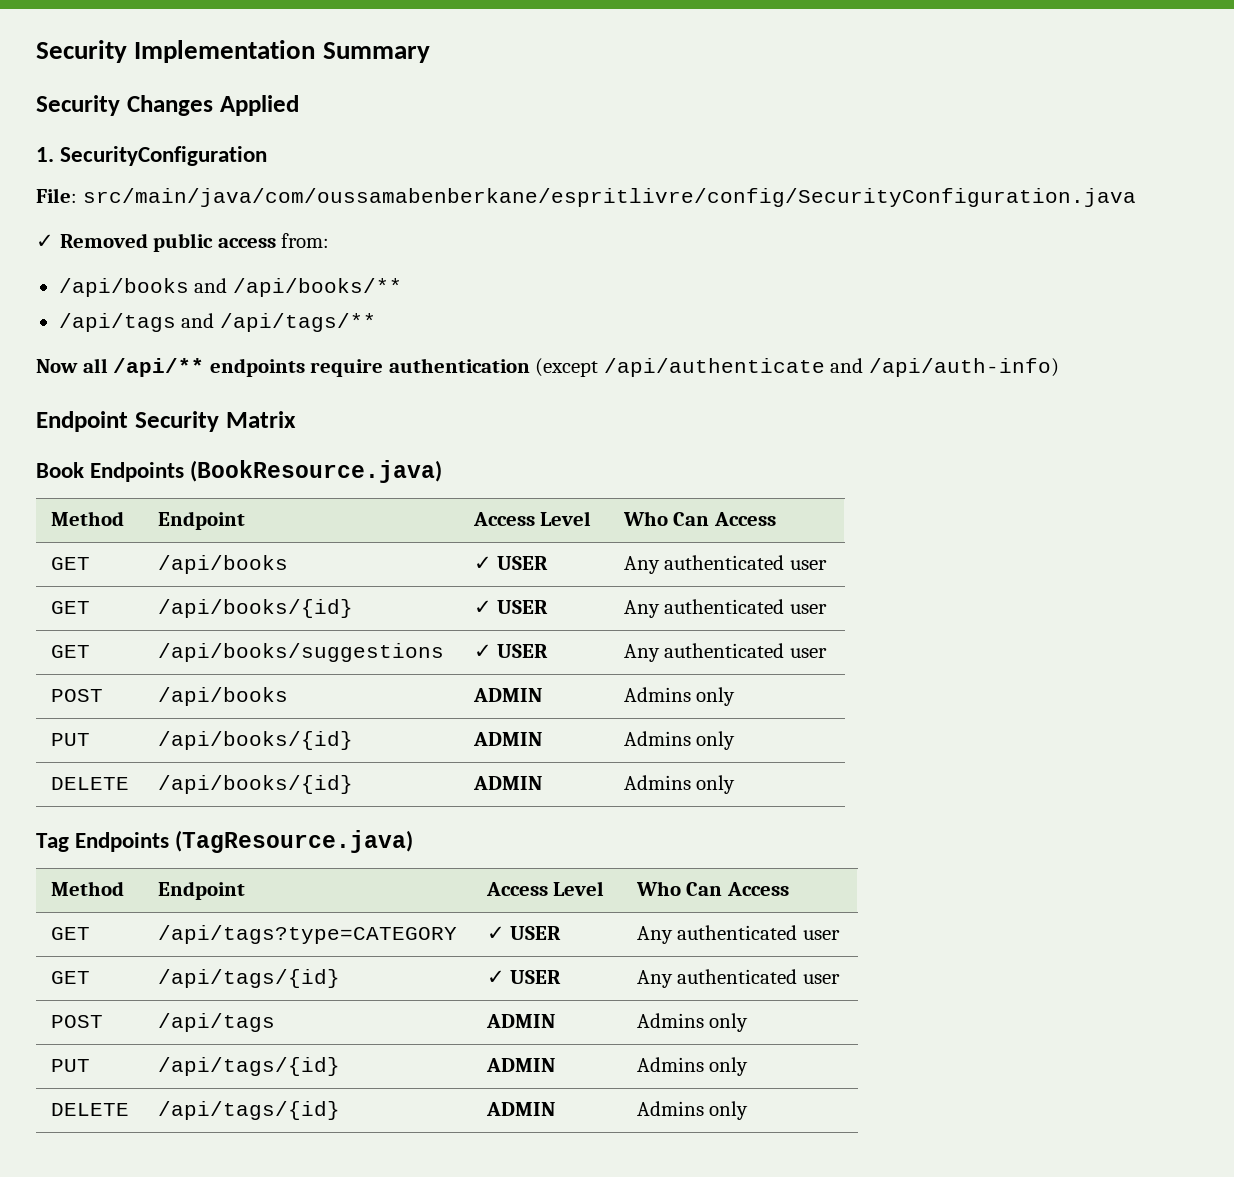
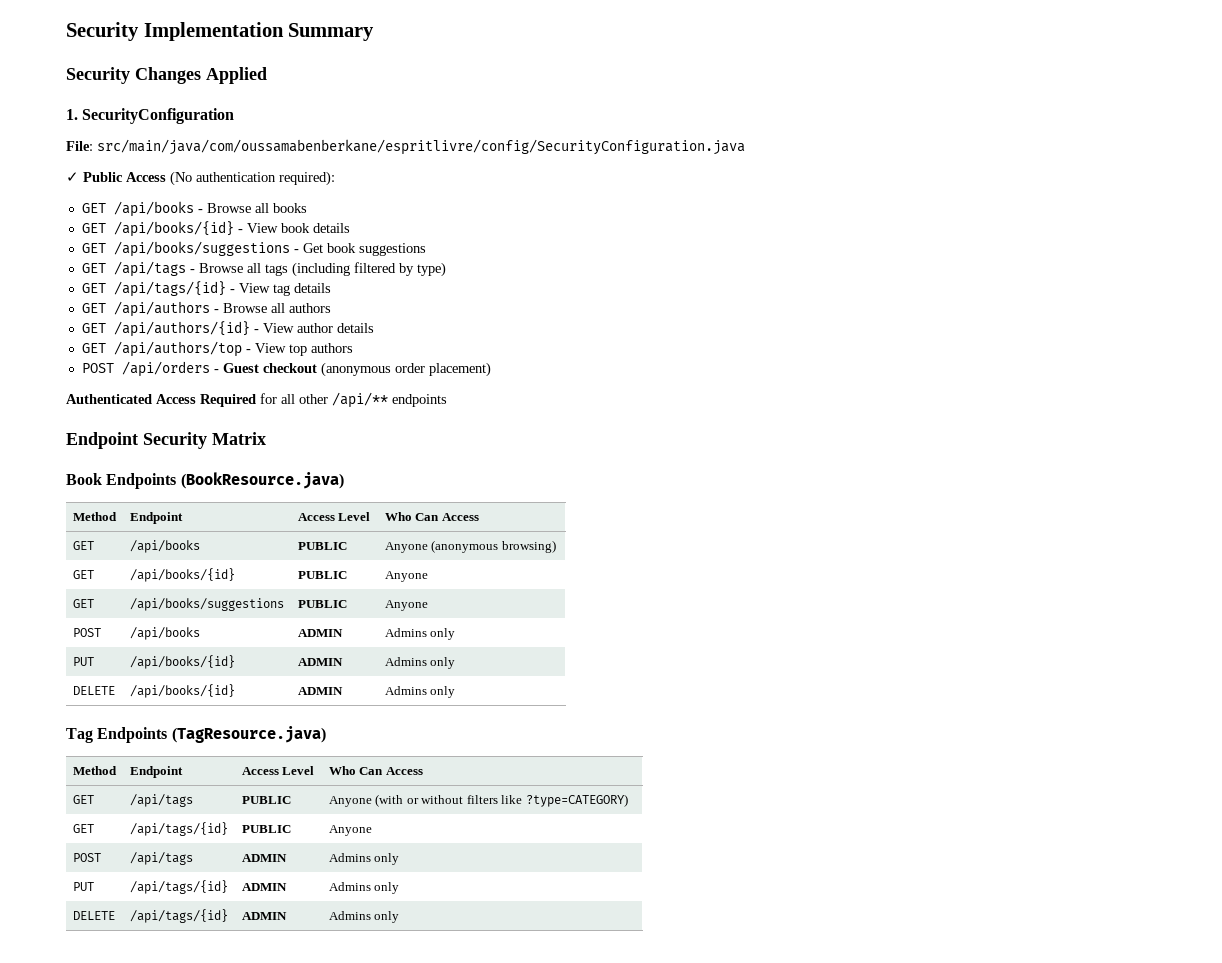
[59,233,330,252] [58,278,402,297] [58,313,376,332] [36,358,1059,377] Removed public access from: // /api/books and /api/books/** // /api/tags and /api/tags/** // Now all /api/** endpoints require authentication (except /api/authenticate and /api/auth-info) -> [83,171,335,186] [81,201,307,217] [81,221,350,237] [81,241,426,257] [81,261,446,277] [81,281,331,297] [81,301,331,317] [81,321,374,337] [81,341,353,357] [81,361,491,377] [66,392,447,408] Public Access (No authentication required): // GET /api/books - Browse all books // GET /api/books/{id} - View book details // GET /api/books/suggestions - Get book suggestions // GET /api/tags - Browse all tags (including filtered by type) // GET /api/tags/{id} - View tag details // GET /api/authors - Browse all authors // GET /api/authors/{id} - View author details // GET /api/authors/top - View top authors // POST /api/orders - Guest checkout (anonymous order placement) // Authenticated Access Required for all other /api/** endpoints
[473,556,549,570] [623,555,827,574] [50,601,90,614] [157,599,353,618] [473,600,549,614] [623,599,827,618] [50,645,90,658] [157,643,444,662] [473,644,549,658] [623,643,827,662] ✓ USER | Any authenticated user // GET | /api/books/{id} | ✓ USER | Any authenticated user // GET | /api/books/suggestions | ✓ USER | Any authenticated user -> [297,542,347,550] [384,540,556,553] [72,570,94,579] [129,568,235,582] [297,571,347,579] [384,571,428,582] [72,599,94,608] [129,598,284,611] [297,600,347,608] [384,600,428,611] PUBLIC | Anyone (anonymous browsing) // GET | /api/books/{id} | PUBLIC | Anyone // GET | /api/books/suggestions | PUBLIC | Anyone
[157,925,457,944] [486,926,562,940] [636,925,840,944] [50,971,90,984] [157,969,340,988] [486,970,562,984] [636,969,840,988] /api/tags?type=CATEGORY | ✓ USER | Any authenticated user // GET | /api/tags/{id} | ✓ USER | Any authenticated user -> [129,794,193,807] [241,796,291,804] [328,794,628,807] [72,824,94,833] [129,822,228,836] [241,825,291,833] [328,825,372,836] /api/tags | PUBLIC | Anyone (with or without filters like ?type=CATEGORY) // GET | /api/tags/{id} | PUBLIC | Anyone

